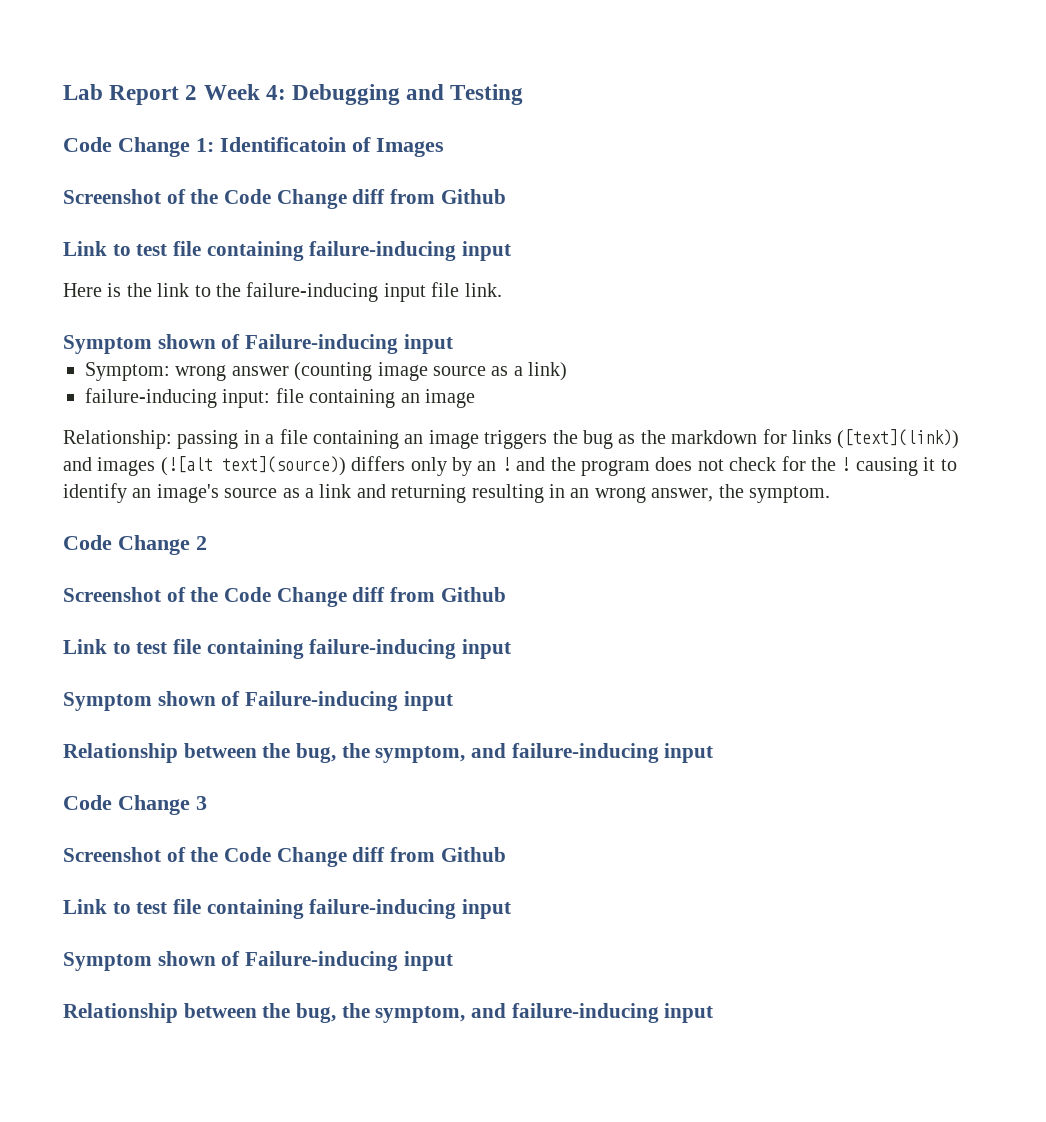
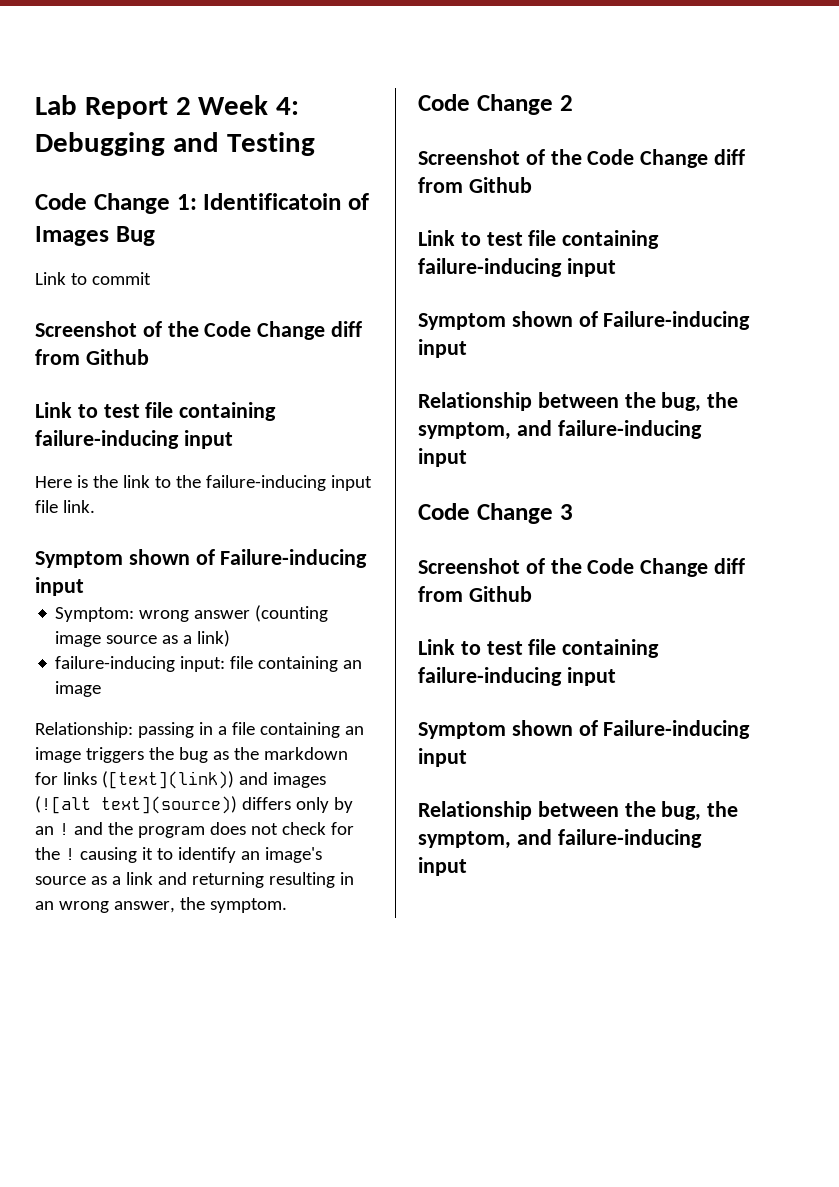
(444, 147) none -> [115,226,155,246] [35,272,151,285] Bug // Link to commit

